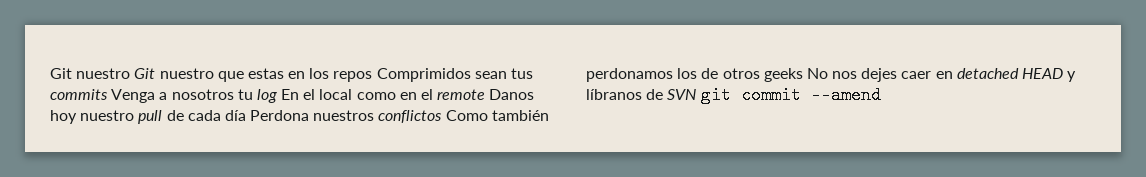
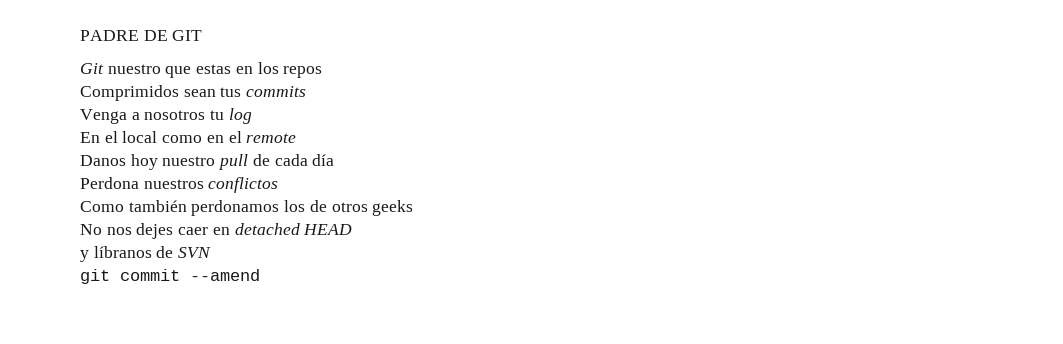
[50,68,131,79] Git nuestro -> [80,30,203,41] PADRE DE GIT //
(373, 76) none -> (323, 72) //
(108, 94) none -> (307, 91) //
(277, 96) none -> (252, 116) //
(486, 94) none -> (297, 138) //
(246, 115) none -> (335, 160) //
(443, 116) none -> (279, 185) //
(803, 75) none -> (414, 208) //
(1064, 73) none -> (353, 229) //
(697, 94) none -> (212, 252) //

